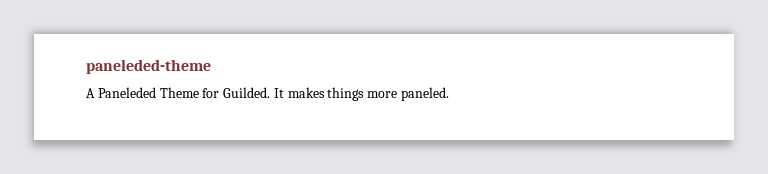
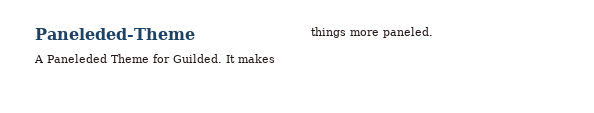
[86,59,211,74] paneleded-theme -> [35,28,195,40] Paneleded-Theme

